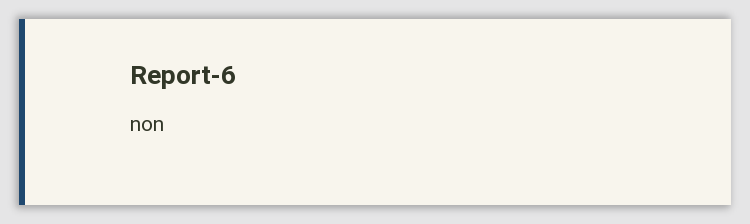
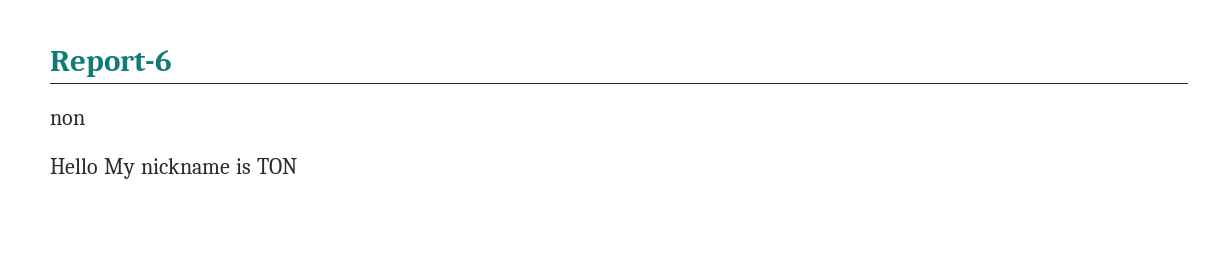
(164, 125) none -> [50,158,297,179] // Hello My nickname is TON

